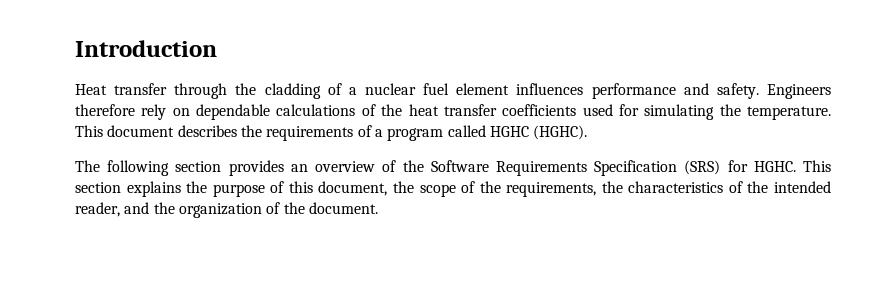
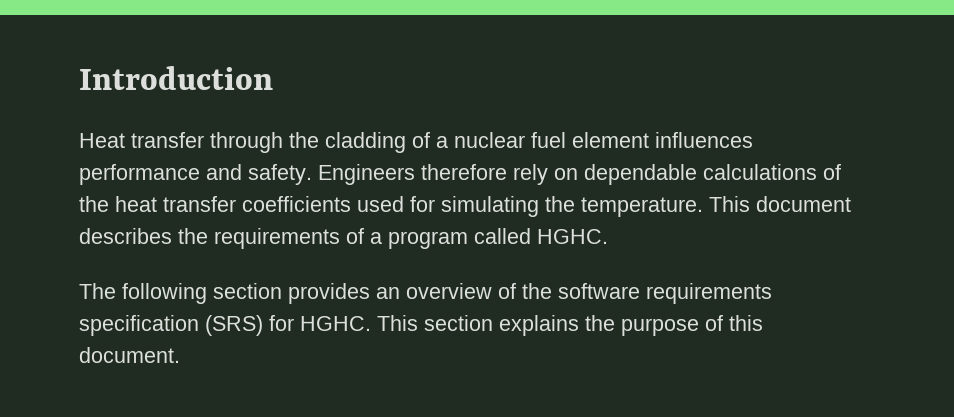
[489,125,588,140] HGHC (HGHC). -> [537,229,608,244] HGHC.
[430,160,678,176] Software Requirements Specification -> [558,283,772,304] [79,315,199,336] software requirements specification
[318,181,831,197] [75,202,305,218] document, the scope of the requirements, the characteristics of the intended reader, and the organization of the -> (763, 323) none

